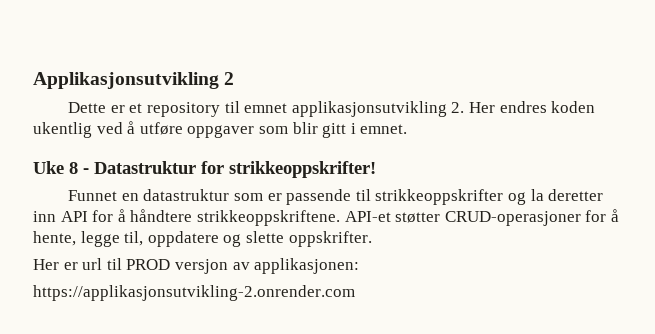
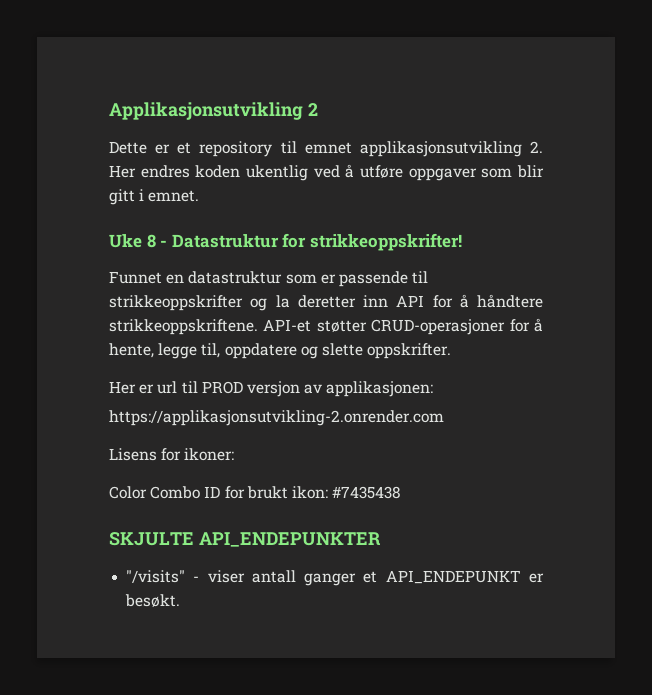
(355, 293) none -> [109,448,235,461] [109,486,402,499] [109,532,381,547] [126,570,544,586] [125,594,181,608] // Lisens for ikoner: // Color Combo ID for brukt ikon: #7435438 // SKJULTE API_ENDEPUNKTER // "/visits" - viser antall ganger et API_ENDEPUNKT er besøkt.

